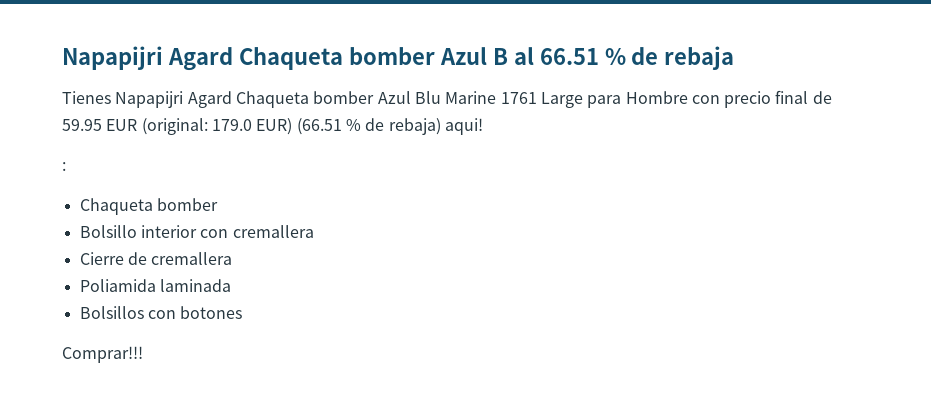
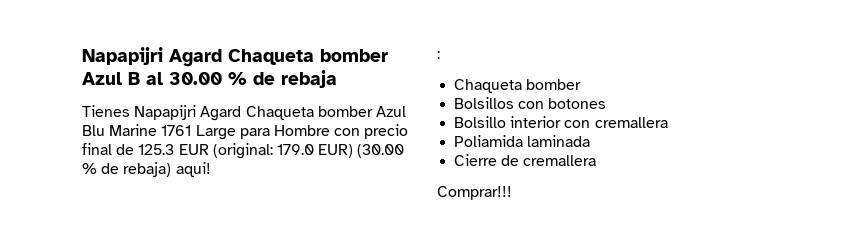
[539,48,599,65] 66.51 -> [169,72,222,85] 30.00
[62,119,102,131] 59.95 -> [138,144,175,155] 125.3
[296,118,342,135] (66.51 -> [357,144,405,158] (30.00
(218, 204) none -> [454,97,607,109] // Bolsillos con botones
(314, 231) none -> [454,135,591,147] // Poliamida laminada
[79,279,231,292] [79,306,243,319] // Poliamida laminada // Bolsillos con botones -> (597, 160) none

